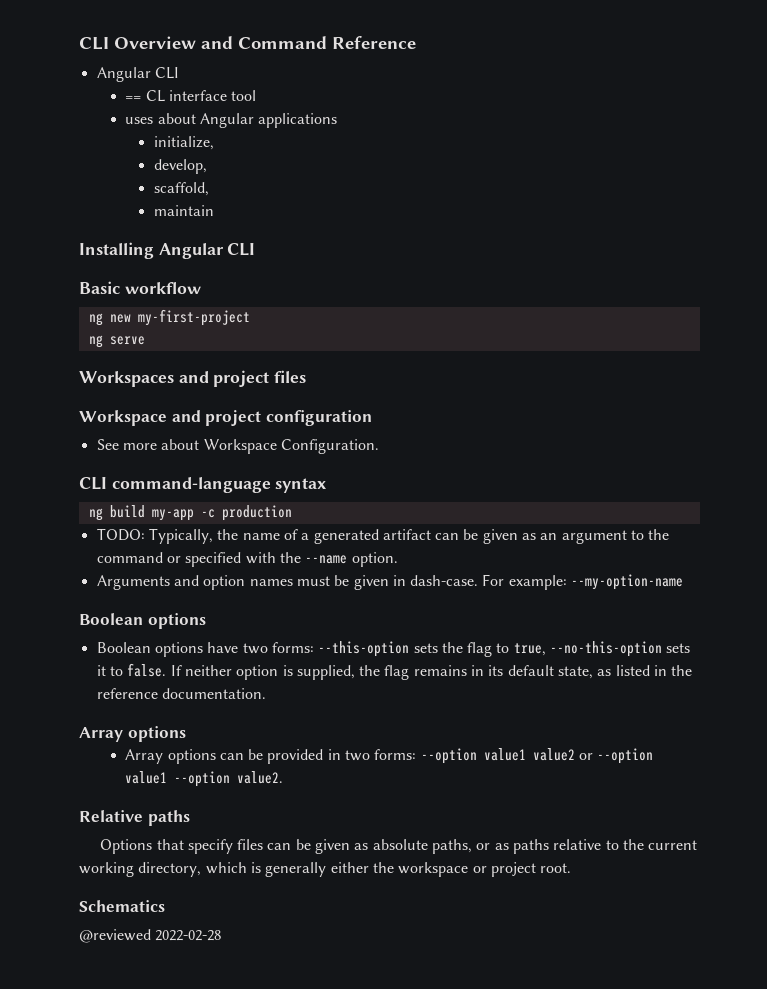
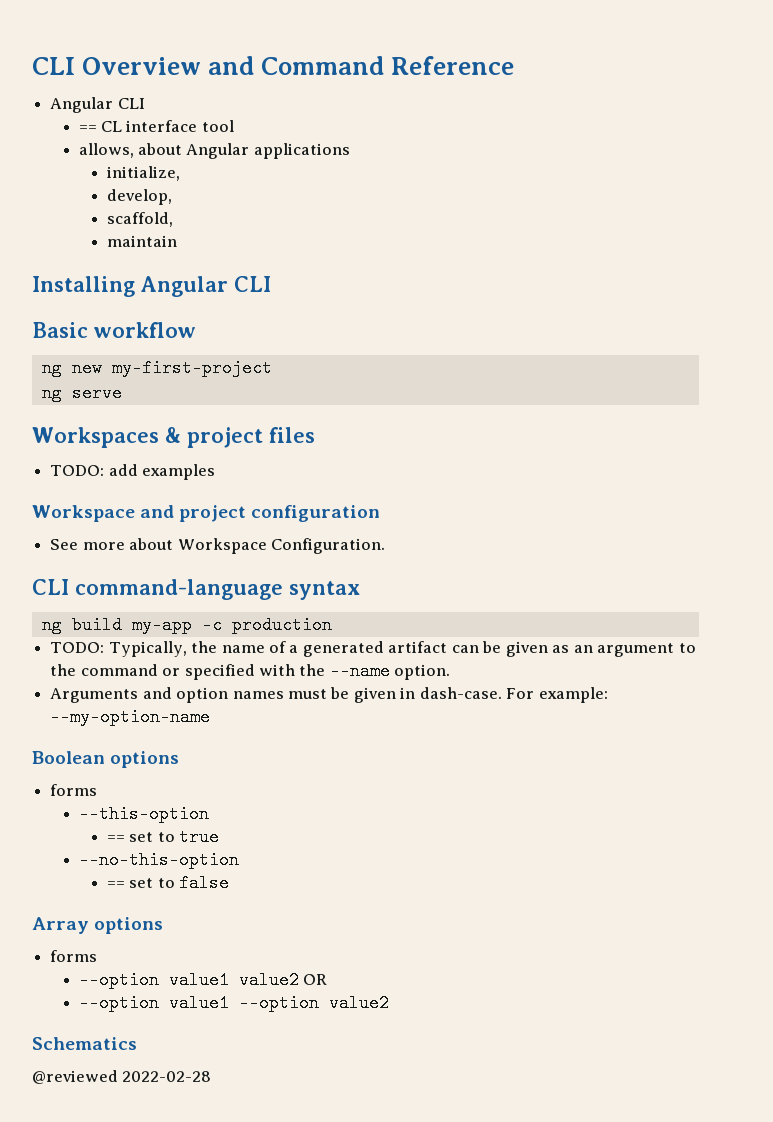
[125,117,154,124] uses -> [78,143,134,158] allows,
[178,371,209,383] and -> [164,427,181,443] &
(307, 376) none -> [50,464,216,480] // TODO: add examples
[96,641,691,657] [96,663,693,680] [96,688,266,699] [79,726,186,742] [125,749,417,764] Boolean options have two forms: --this-option sets the flag to true, --no-this-option sets it to false. If neither option is supplied, the flag remains in its default state, as listed in the reference documentation. // Array options // Array options can be provided in two forms: -> [50,784,98,796] [78,805,209,823] [106,828,220,846] [78,851,239,869] [106,874,230,892] [32,917,164,934] [50,950,98,962] forms // --this-option // == set to true // --no-this-option // == set to false // Array options // forms //
[579,753,594,760] or -> [302,974,327,985] OR //
[237,771,284,784] [79,810,190,826] [100,839,698,854] [79,862,572,877] value2. // Relative paths // Options that specify files can be given as absolute paths, or as paths relative to the current working directory, which is generally either the workspace or project root. -> [328,994,389,1012] value2

